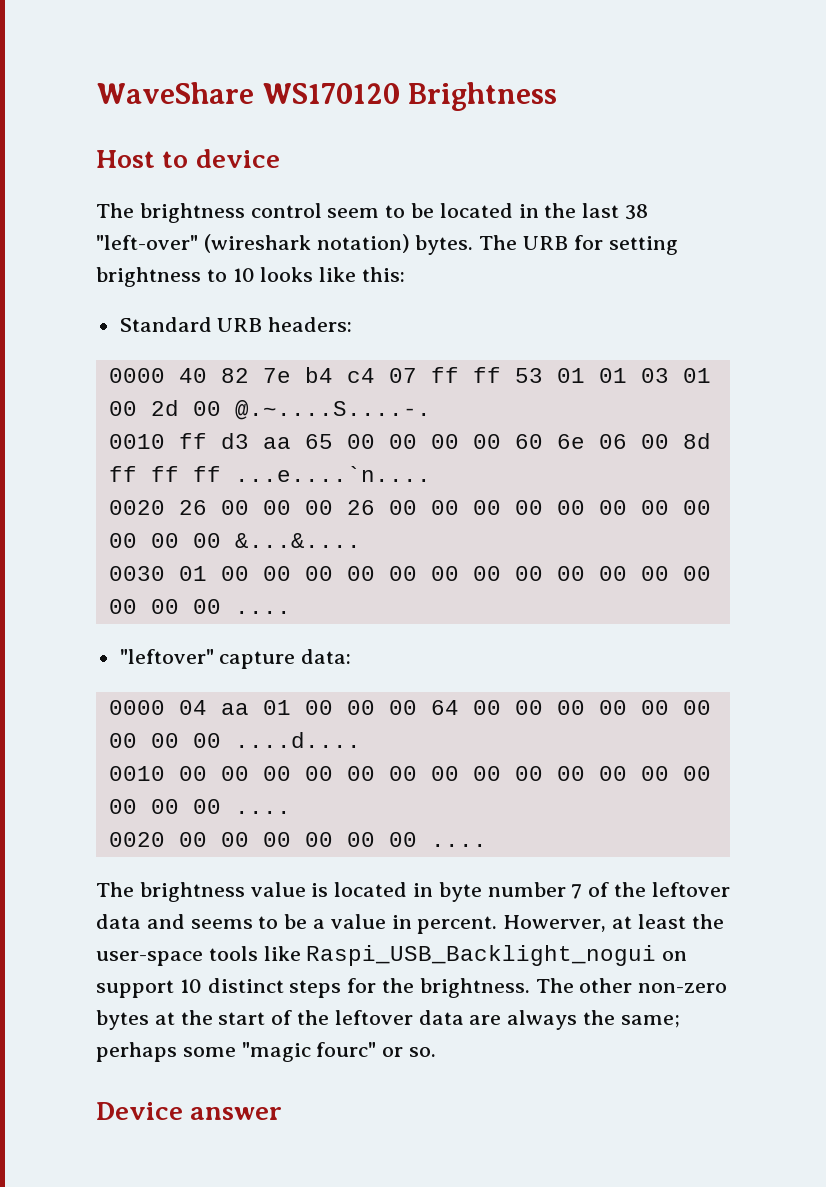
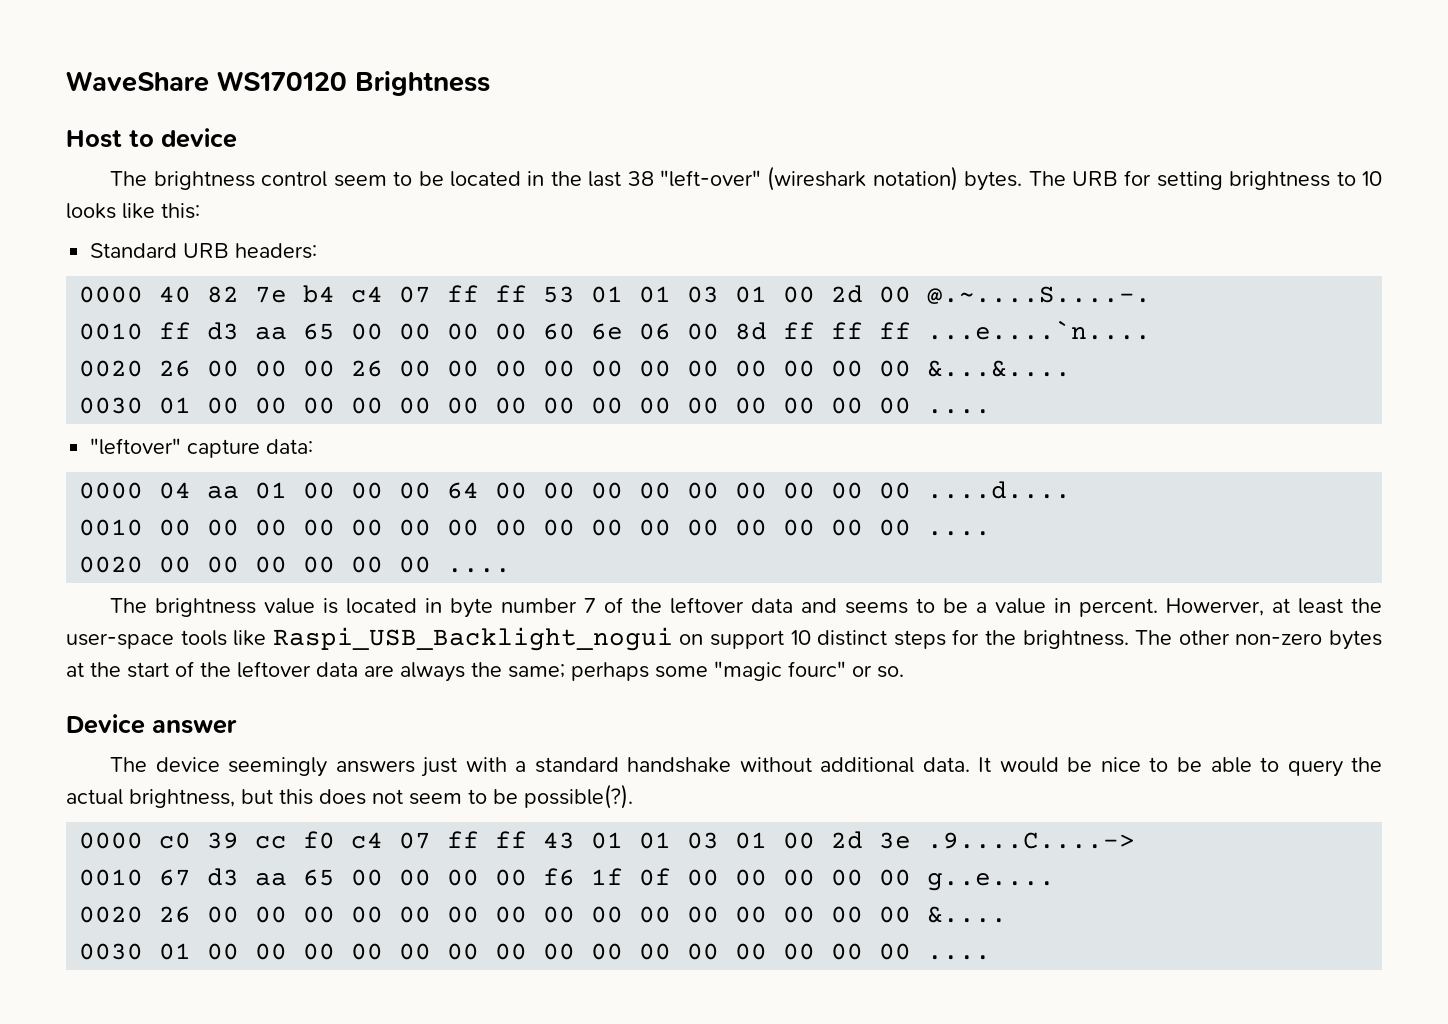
(283, 1113) none -> [110,757,1382,777] [66,784,633,809] [79,831,1136,849] [79,868,1056,891] [79,906,1008,923] [79,943,992,960] // The device seemingly answers just with a standard handshake without additional data. It would be nice to be able to query the actual brightness, but this does not seem to be possible(?). // 0000 c0 39 cc f0 c4 07 ff ff 43 01 01 03 01 00 2d 3e .9....C....-> // 0010 67 d3 aa 65 00 00 00 00 f6 1f 0f 00 00 00 00 00 g..e.... // 0020 26 00 00 00 00 00 00 00 00 00 00 00 00 00 00 00 &.... // 0030 01 00 00 00 00 00 00 00 00 00 00 00 00 00 00 00 ....

